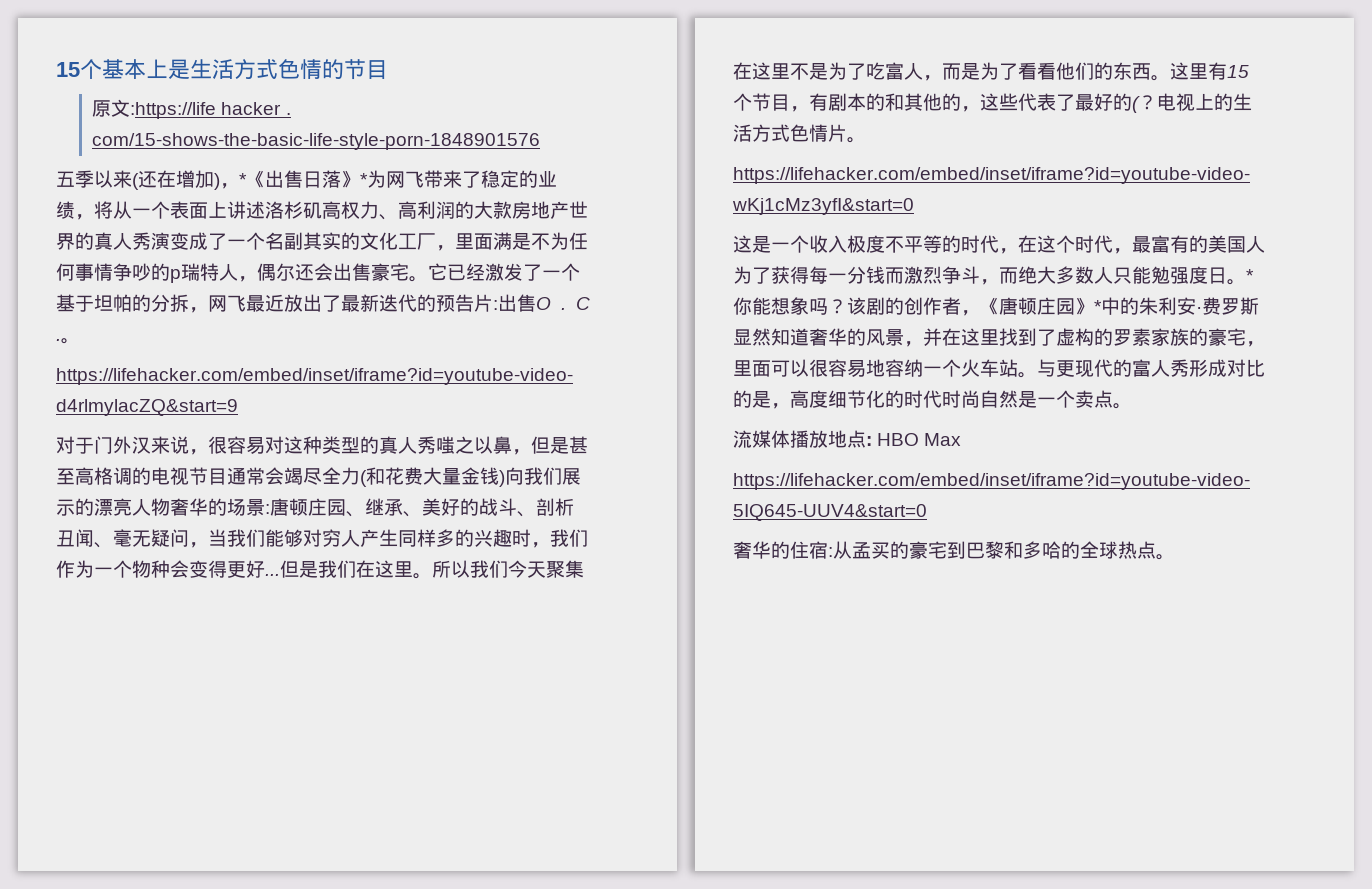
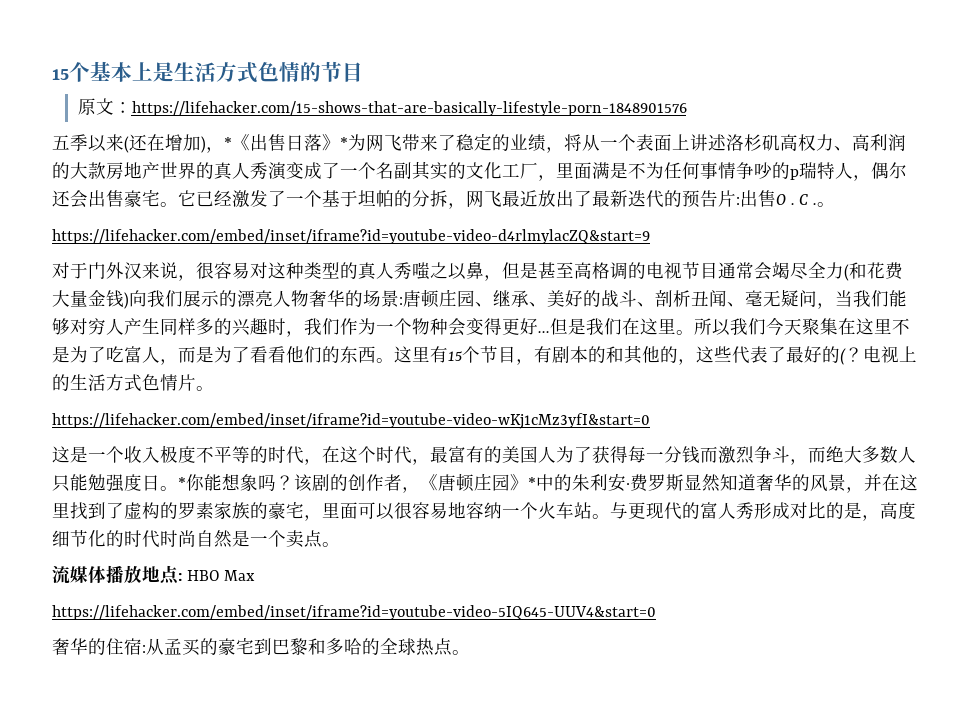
[130,102,291,119] [92,133,541,150] :https://life hacker . com/15-shows-the-basic-life-style-porn-1848901576 -> [113,101,687,116] ：https://lifehacker.com/15-shows-that-are-basically-lifestyle-porn-1848901576

